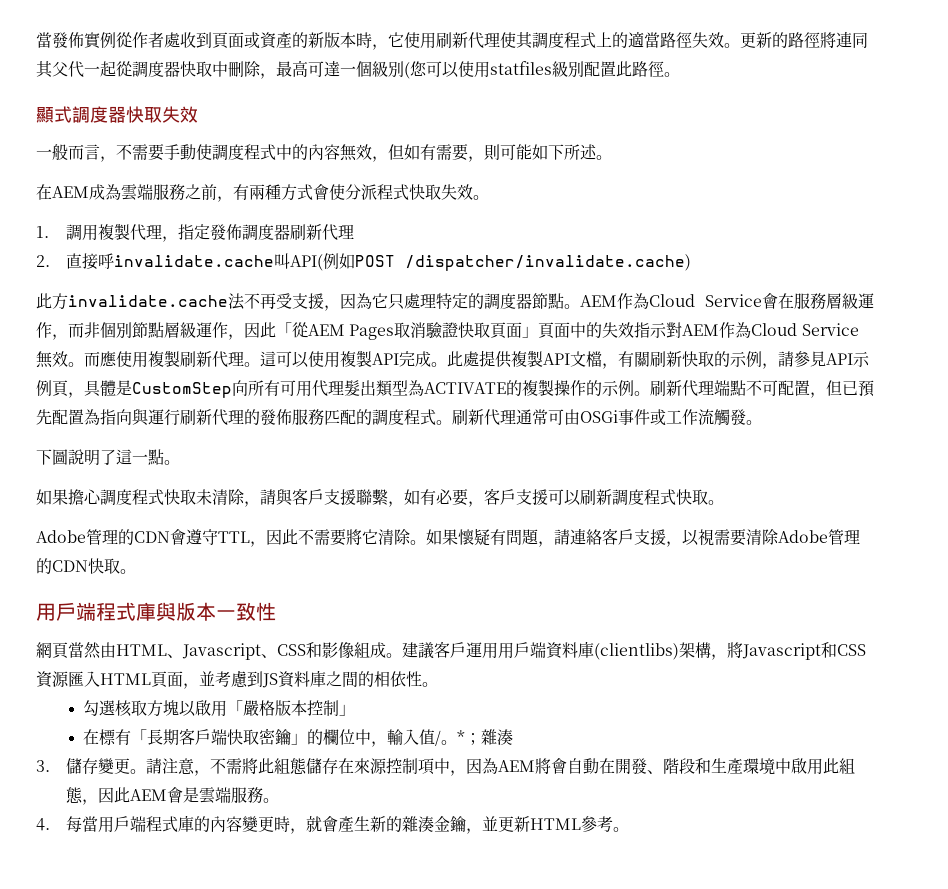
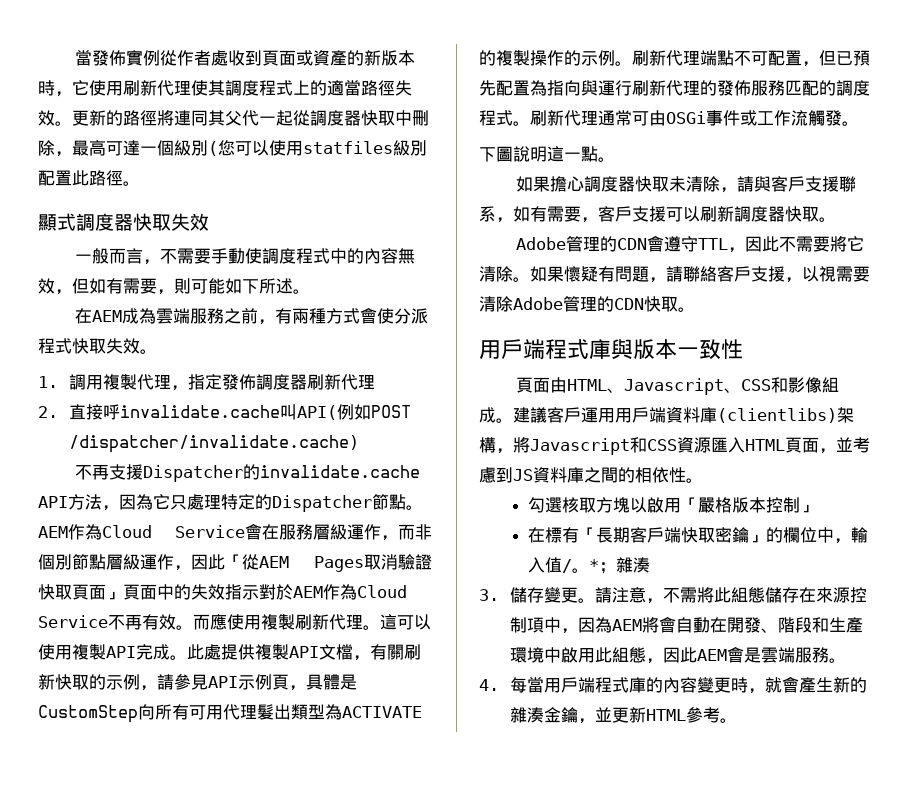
[36,293,324,310] 此方invalidate.cache法不再受支援 -> [75,464,421,482] [38,494,102,510] 不再支援Dispatcher的invalidate.cache API方法
[484,293,532,309] 調度器 -> [272,495,372,512] Dispatcher
[682,322,859,338] [36,351,53,368] AEM作為Cloud Service無 -> [276,584,407,600] [38,614,159,630] 於AEM作為Cloud Service不再有
[100,449,116,465] 了 -> (547, 154) none
[132,489,164,505] 程式 -> [618,176,636,192] 器
[372,489,453,507] 繫，如有必 -> [479,206,564,223] 系，如有需
[644,489,676,505] 程式 -> [768,206,785,222] 器
[570,528,586,545] 連 -> [683,266,700,282] 聯
[36,642,101,659] 網頁當然 -> [516,377,551,393] 頁面

